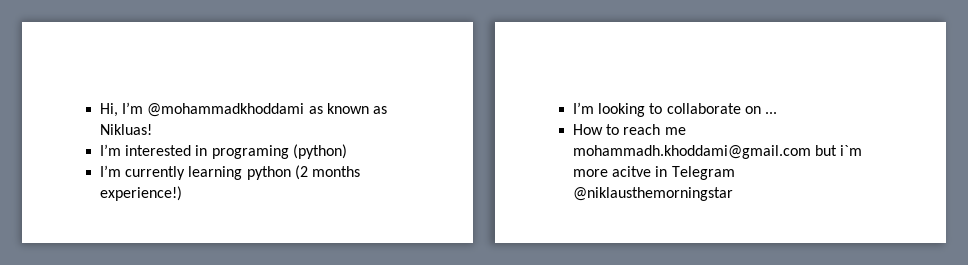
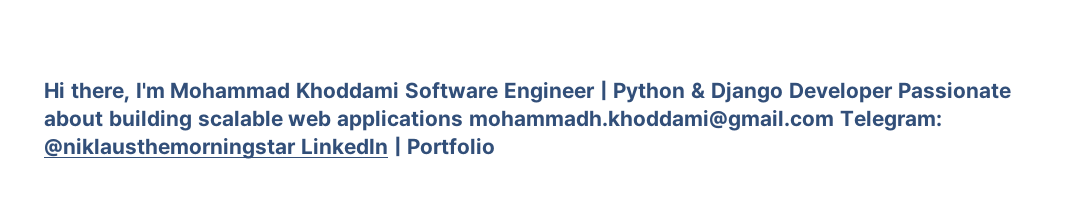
[100,102,387,117] [100,124,153,135] [100,144,347,159] [100,165,360,180] [100,186,183,201] [573,102,777,117] [573,124,686,135] [573,145,863,159] [573,166,735,180] [573,187,734,201] Hi, I’m @mohammadkhoddami as known as Nikluas! // I’m interested in programing (python) // I’m currently learning python (2 months experience!) // I’m looking to collaborate on ... // How to reach me mohammadh.khoddami@gmail.com but i`m more acitve in Telegram @niklausthemorningstar -> [44,80,1011,103] [44,109,942,131] [44,136,496,159] Hi there, I'm Mohammad Khoddami Software Engineer | Python & Django Developer Passionate about building scalable web applications mohammadh.khoddami@gmail.com Telegram: @niklausthemorningstar LinkedIn | Portfolio

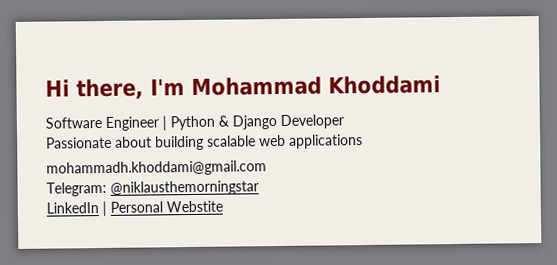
(400, 90) none -> (441, 85) //
(893, 92) none -> (344, 121) //
(464, 120) none -> (363, 141) //
(835, 120) none -> (267, 168) //
(296, 148) none -> (259, 188) //
[407,137,496,155] Portfolio -> [110,200,223,213] Personal Webstite

